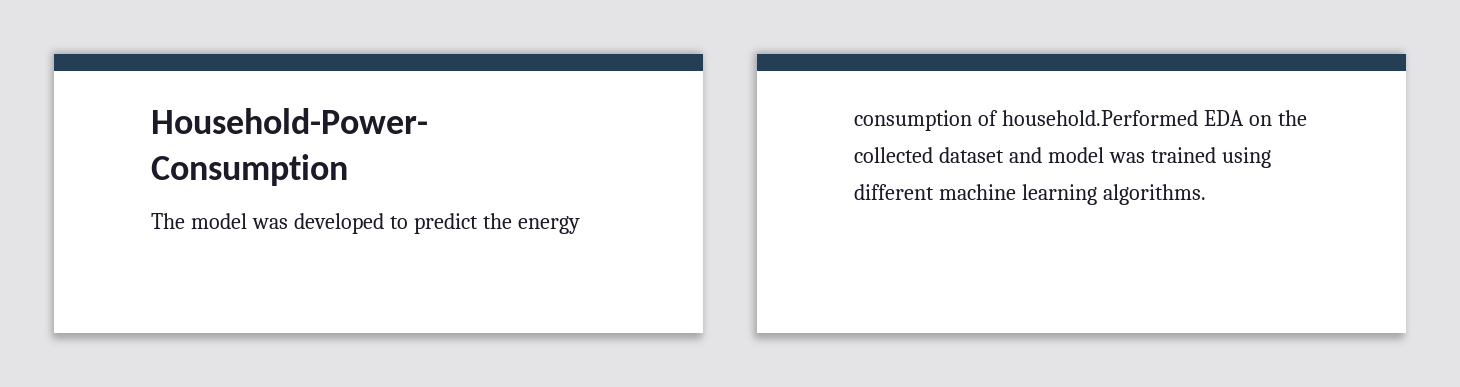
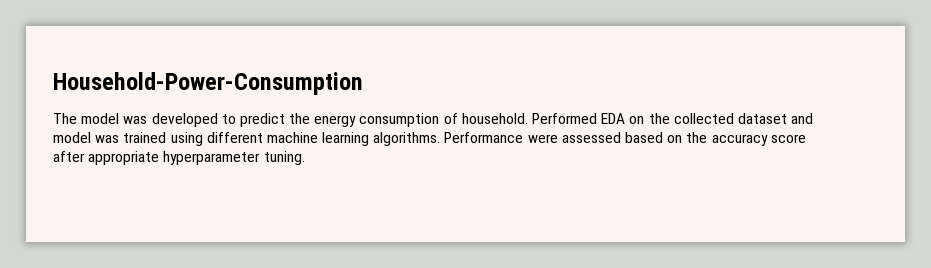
[1001,110,1198,126] household.Performed -> [461,113,598,124] household. Performed
(1206, 194) none -> [444,132,806,146] [53,151,305,165] Performance were assessed based on the accuracy score after appropriate hyperparameter tuning.

